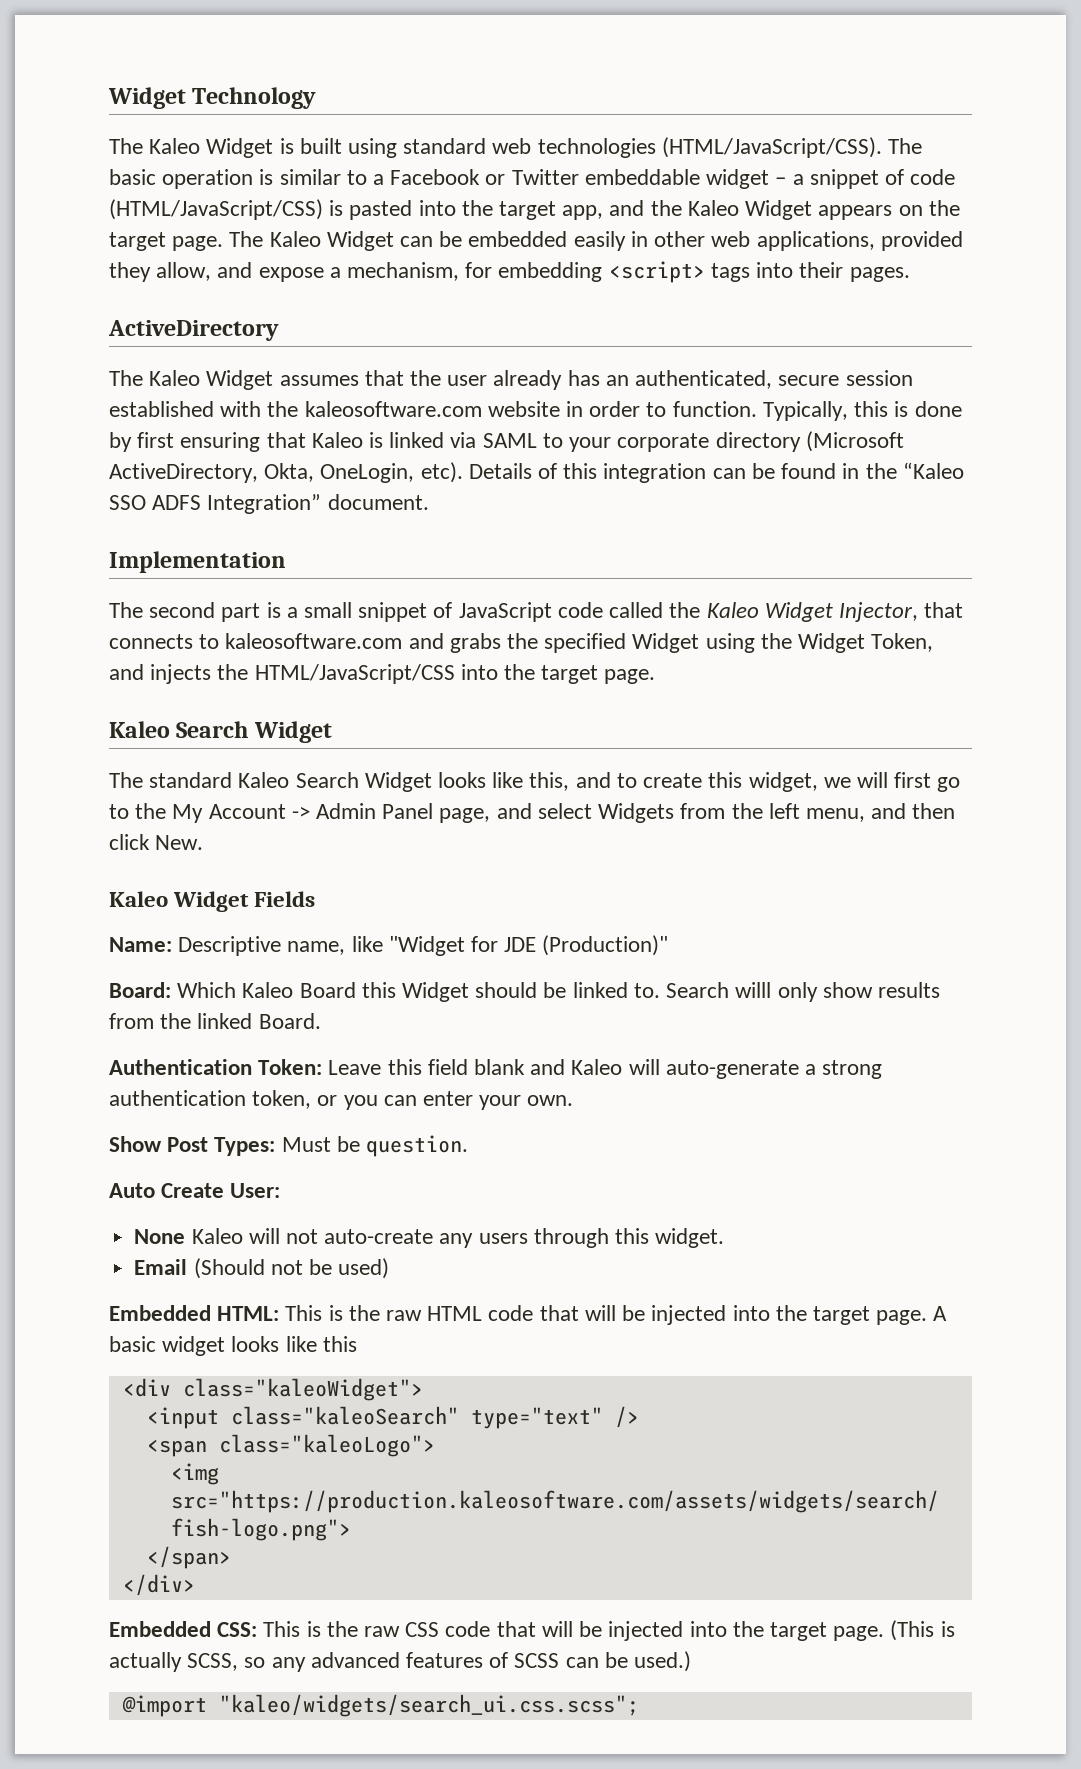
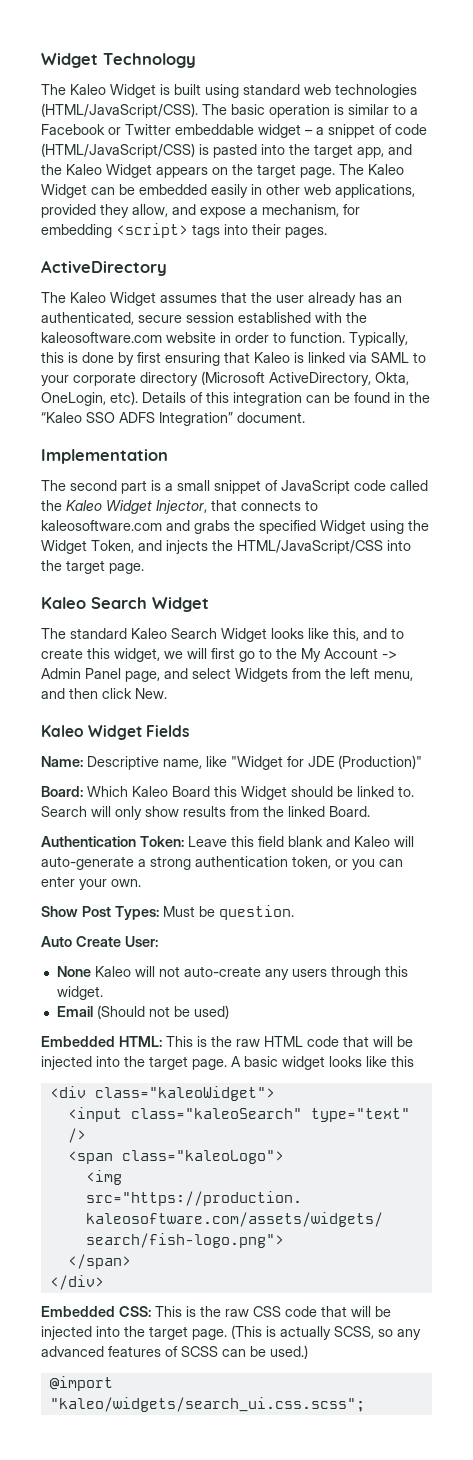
[735,982,772,998] willl -> [91,806,111,817] will

